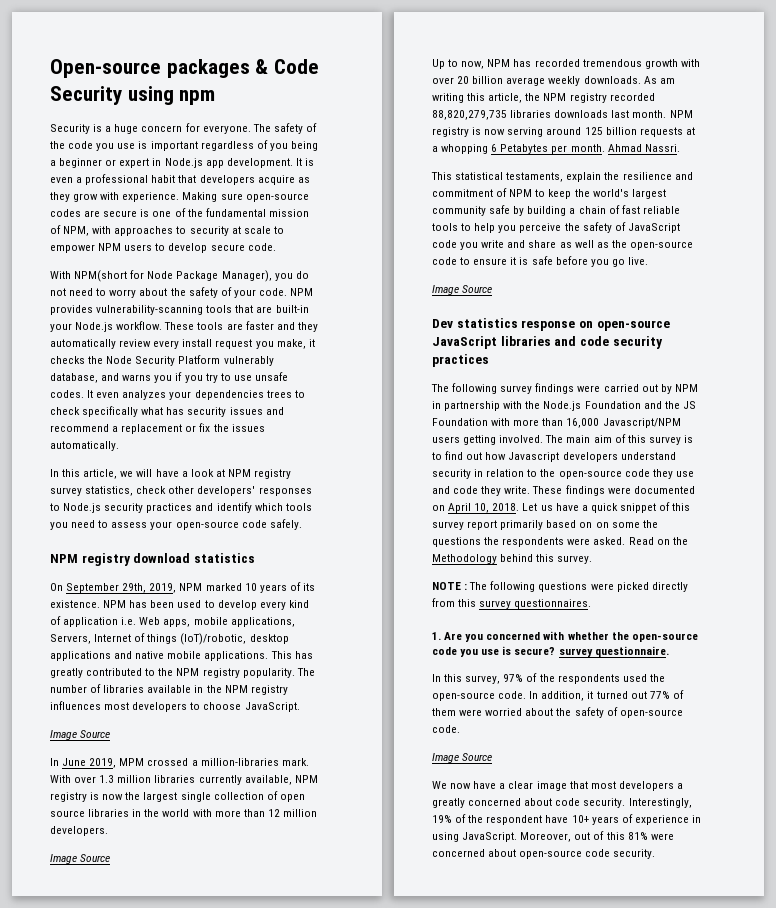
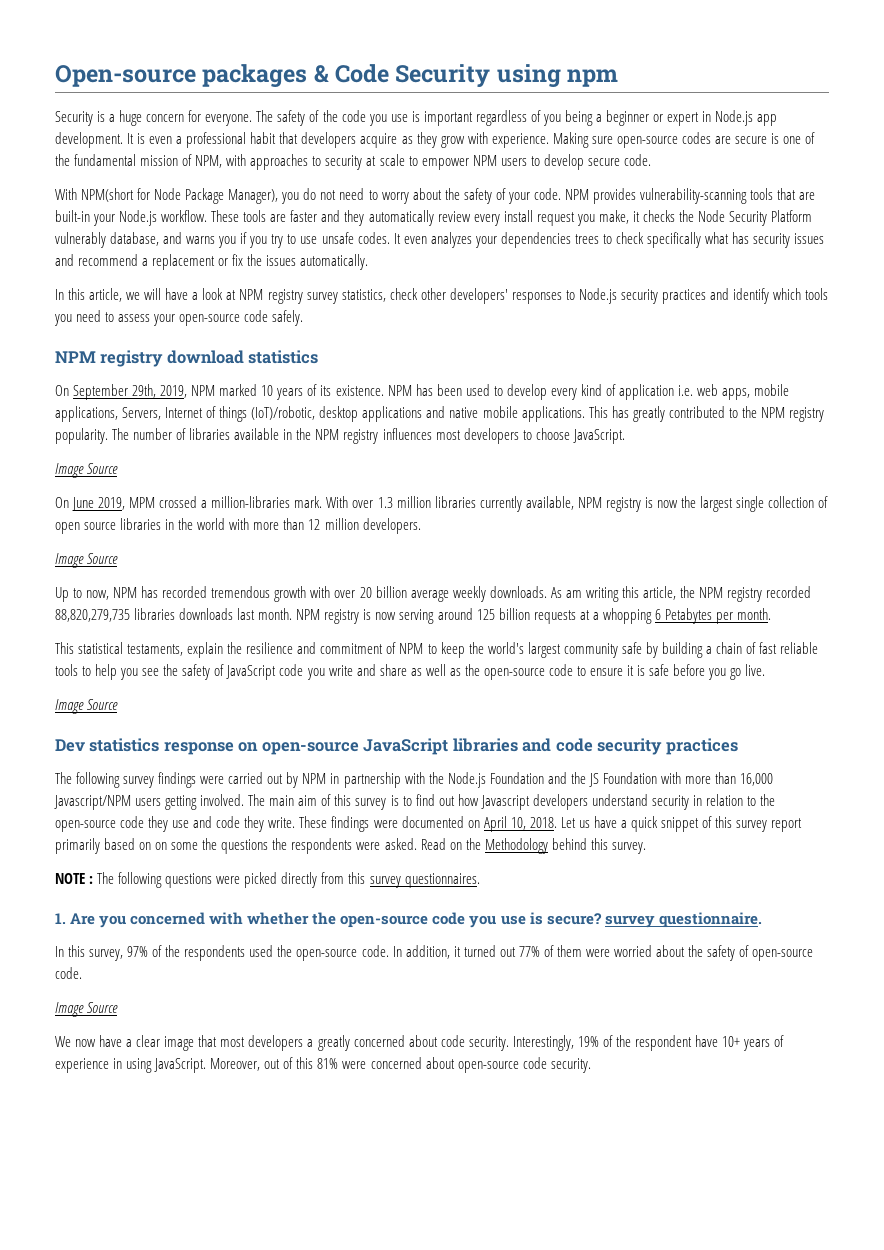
[139,617,161,625] Web -> [697,384,719,396] web
[50,758,59,766] In -> [55,497,69,508] On
[607,144,680,152] Ahmad Nassri. -> (771, 614) none
[519,223,562,233] perceive -> [142,668,160,676] see

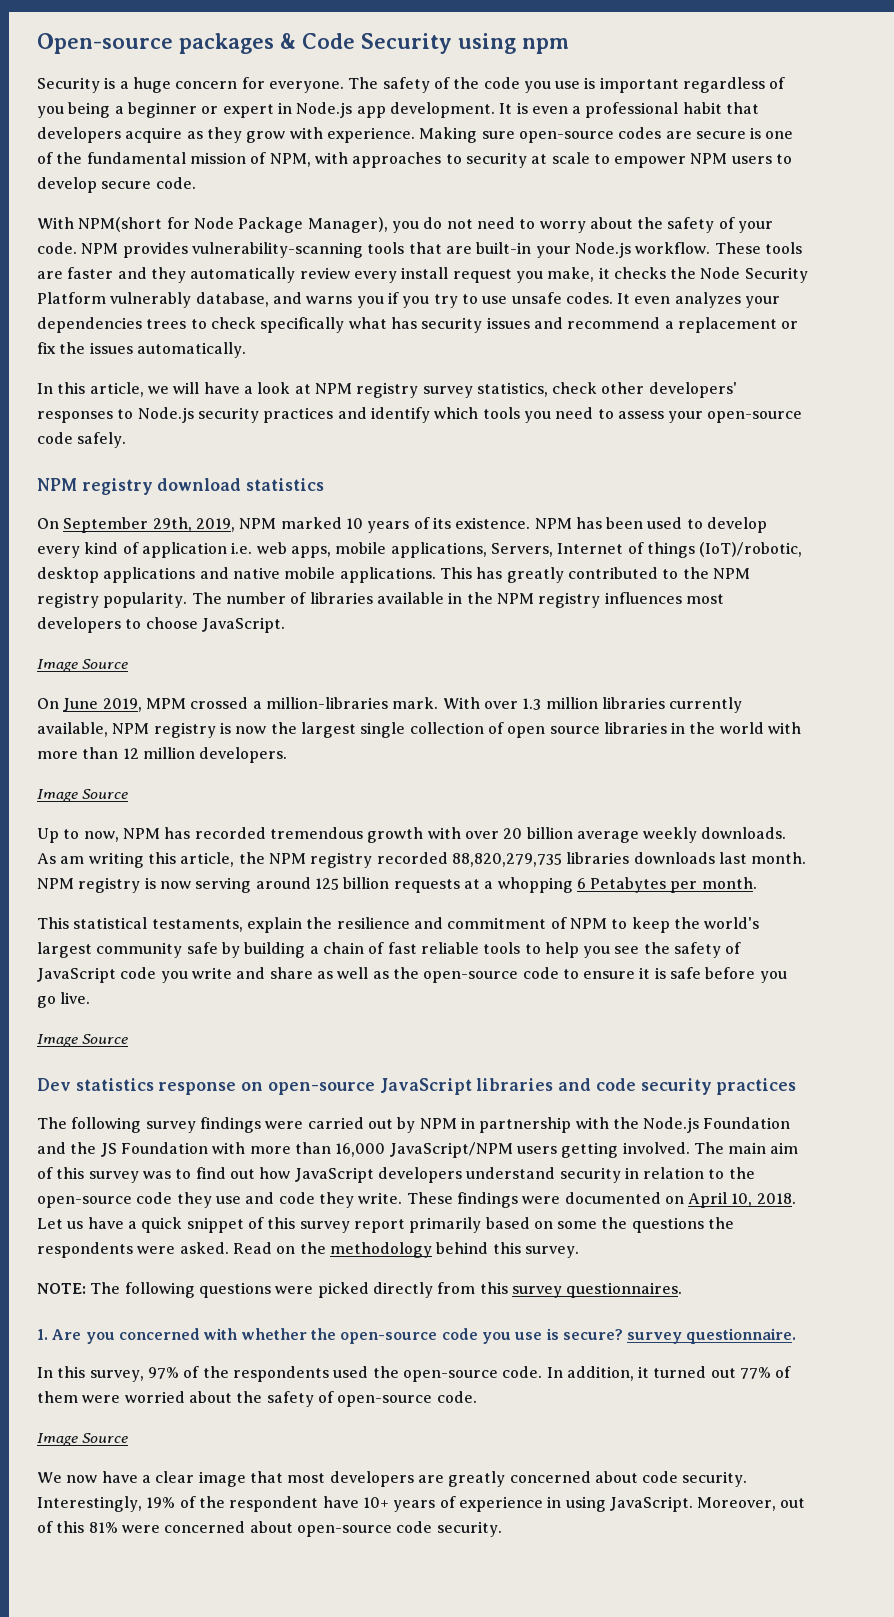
[54,795,131,810] Javascript/NPM -> [389,1142,513,1158] JavaScript/NPM
[390,795,399,806] is -> [142,1171,171,1179] was
[480,795,530,810] Javascript -> [294,1167,374,1183] JavaScript
[155,842,168,850] on -> (553, 1225) none
[484,838,548,854] Methodology -> [329,1242,432,1258] methodology
[55,873,94,884] NOTE : -> [37,1283,86,1294] NOTE:
[307,1039,314,1047] a -> [417,1475,444,1483] are

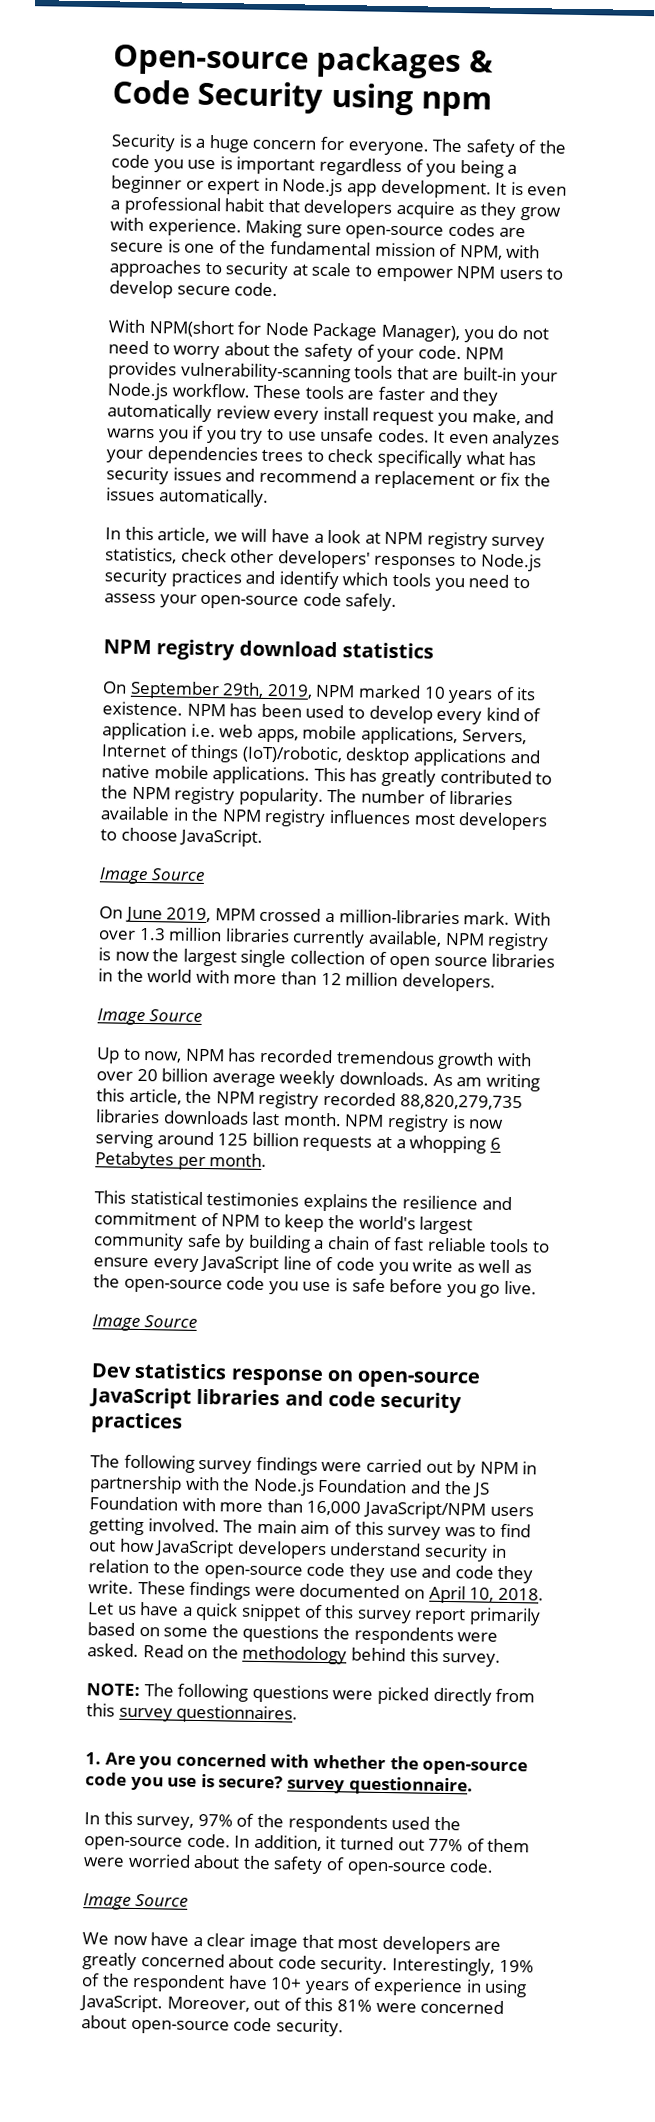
[598,267,808,283] [37,292,269,308] it checks the Node Security Platform vulnerably database, -> (521, 417) none
[151,917,302,933] testaments, explain -> [206,1192,368,1212] testimonies explains
[544,942,742,958] [37,967,116,983] help you see the safety of JavaScript -> [93,1254,334,1274] ensure every JavaScript line of
[236,967,313,979] and share -> (454, 1265) none
[562,967,651,979] to ensure it -> [268,1281,332,1295] you use

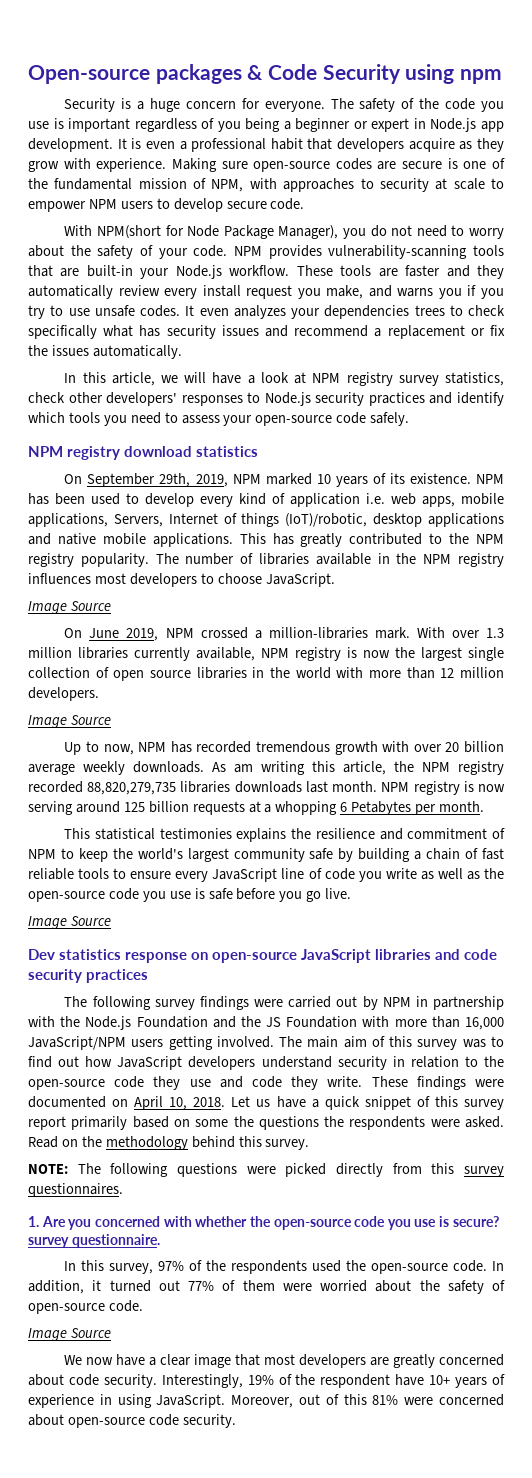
[214,908,256,921] MPM -> [165,628,194,638] NPM

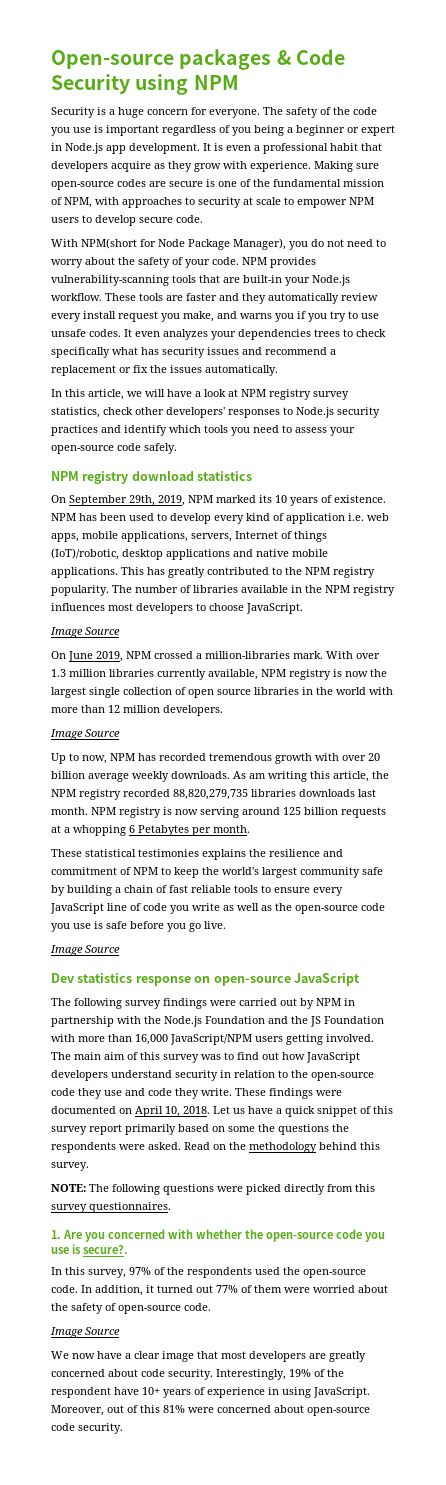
[460,69,503,84] npm -> [193,75,239,90] NPM
(312, 479) none -> [259,495,272,503] its
[389,473,405,484] its -> (332, 499) none
[113,514,163,527] Servers, -> [191,533,232,542] servers,
[64,828,91,839] This -> [51,849,82,857] These
[375,949,498,960] [28,969,149,983] libraries and code security practices -> (360, 979) none
[452,1216,499,1227] [28,1234,160,1248] secure? survey questionnaire. -> [83,1245,128,1254] secure?.

